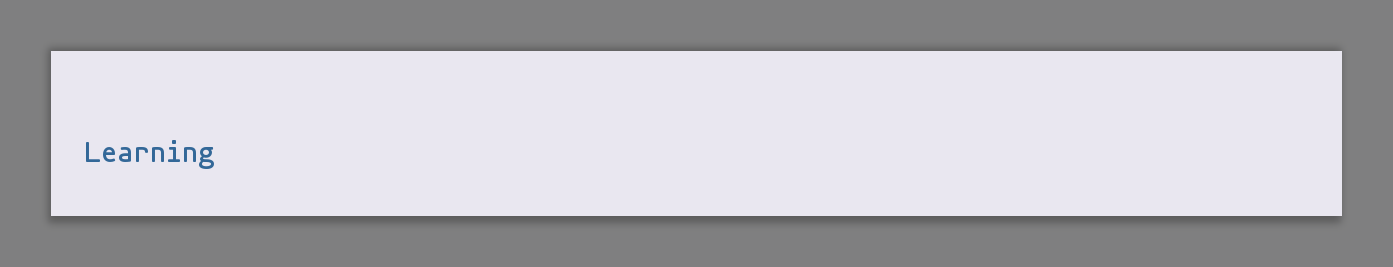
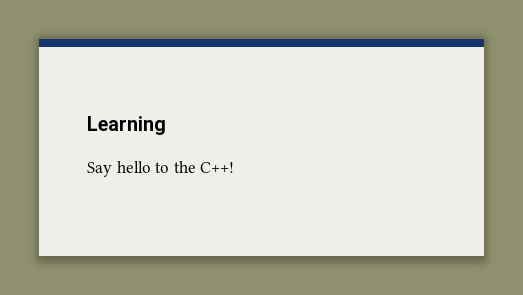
(214, 154) none -> [87,161,235,177] // Say hello to the C++!

